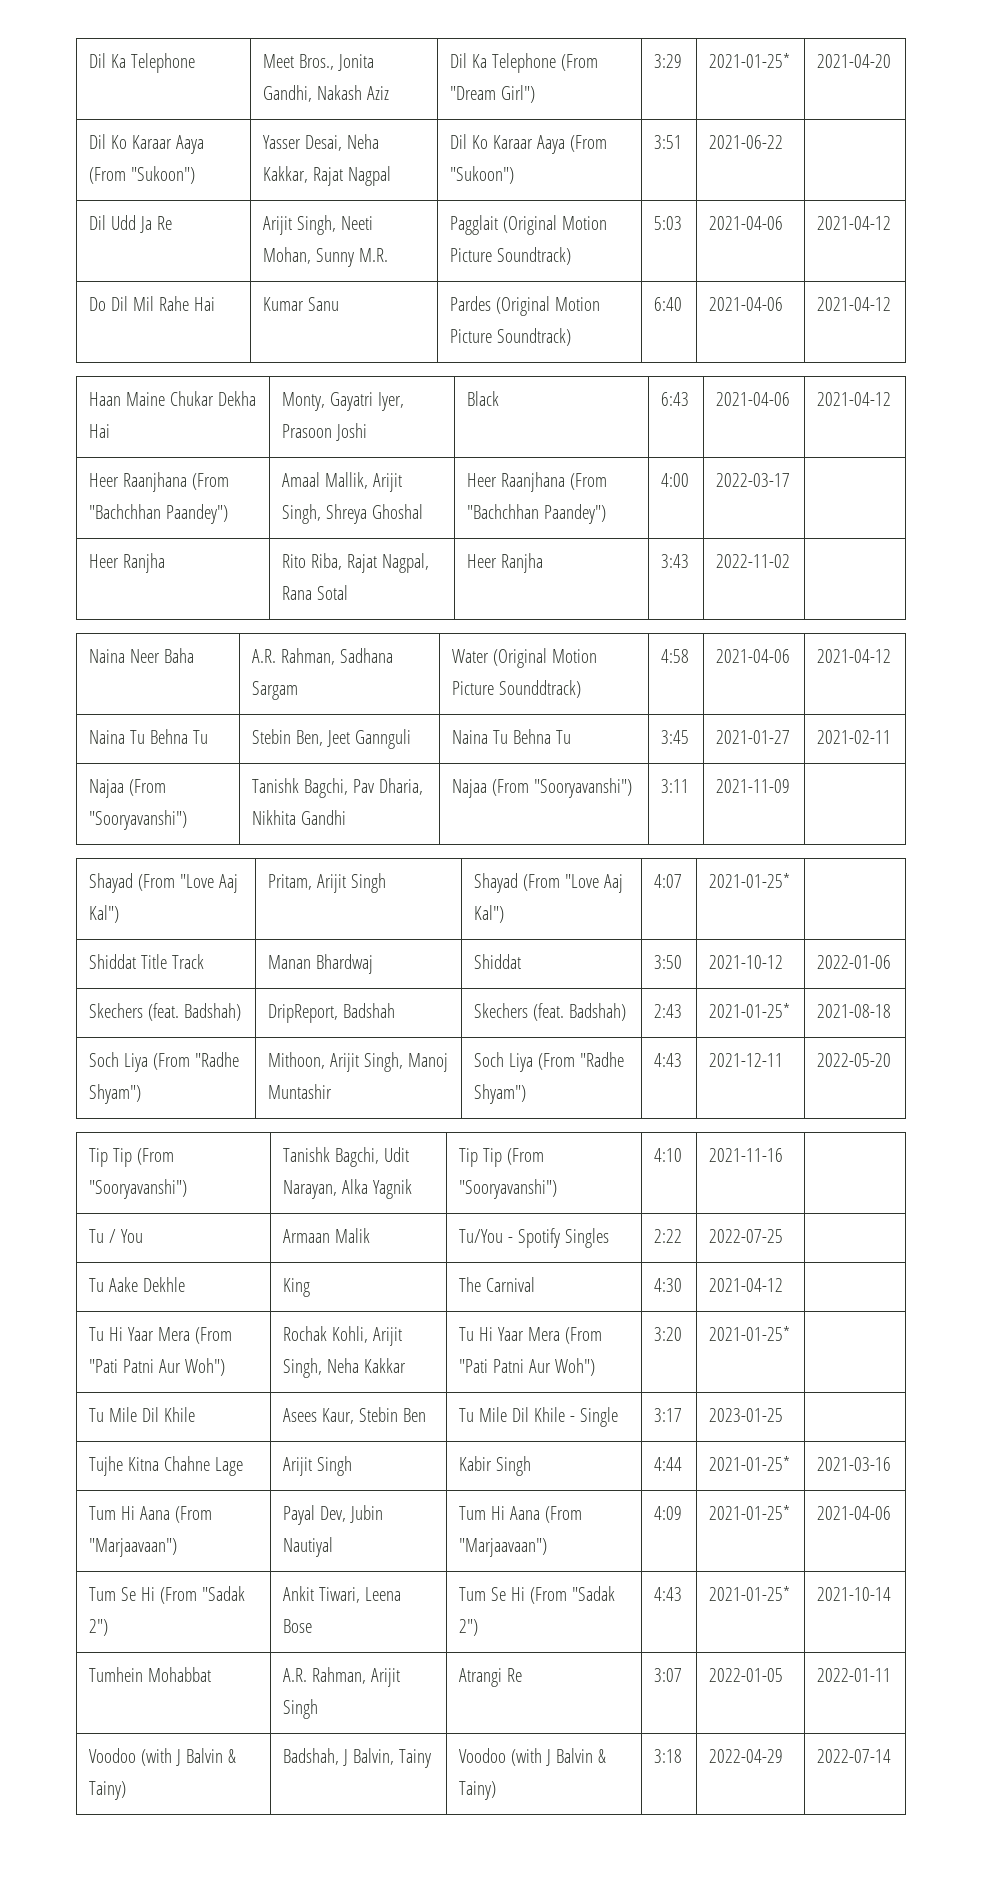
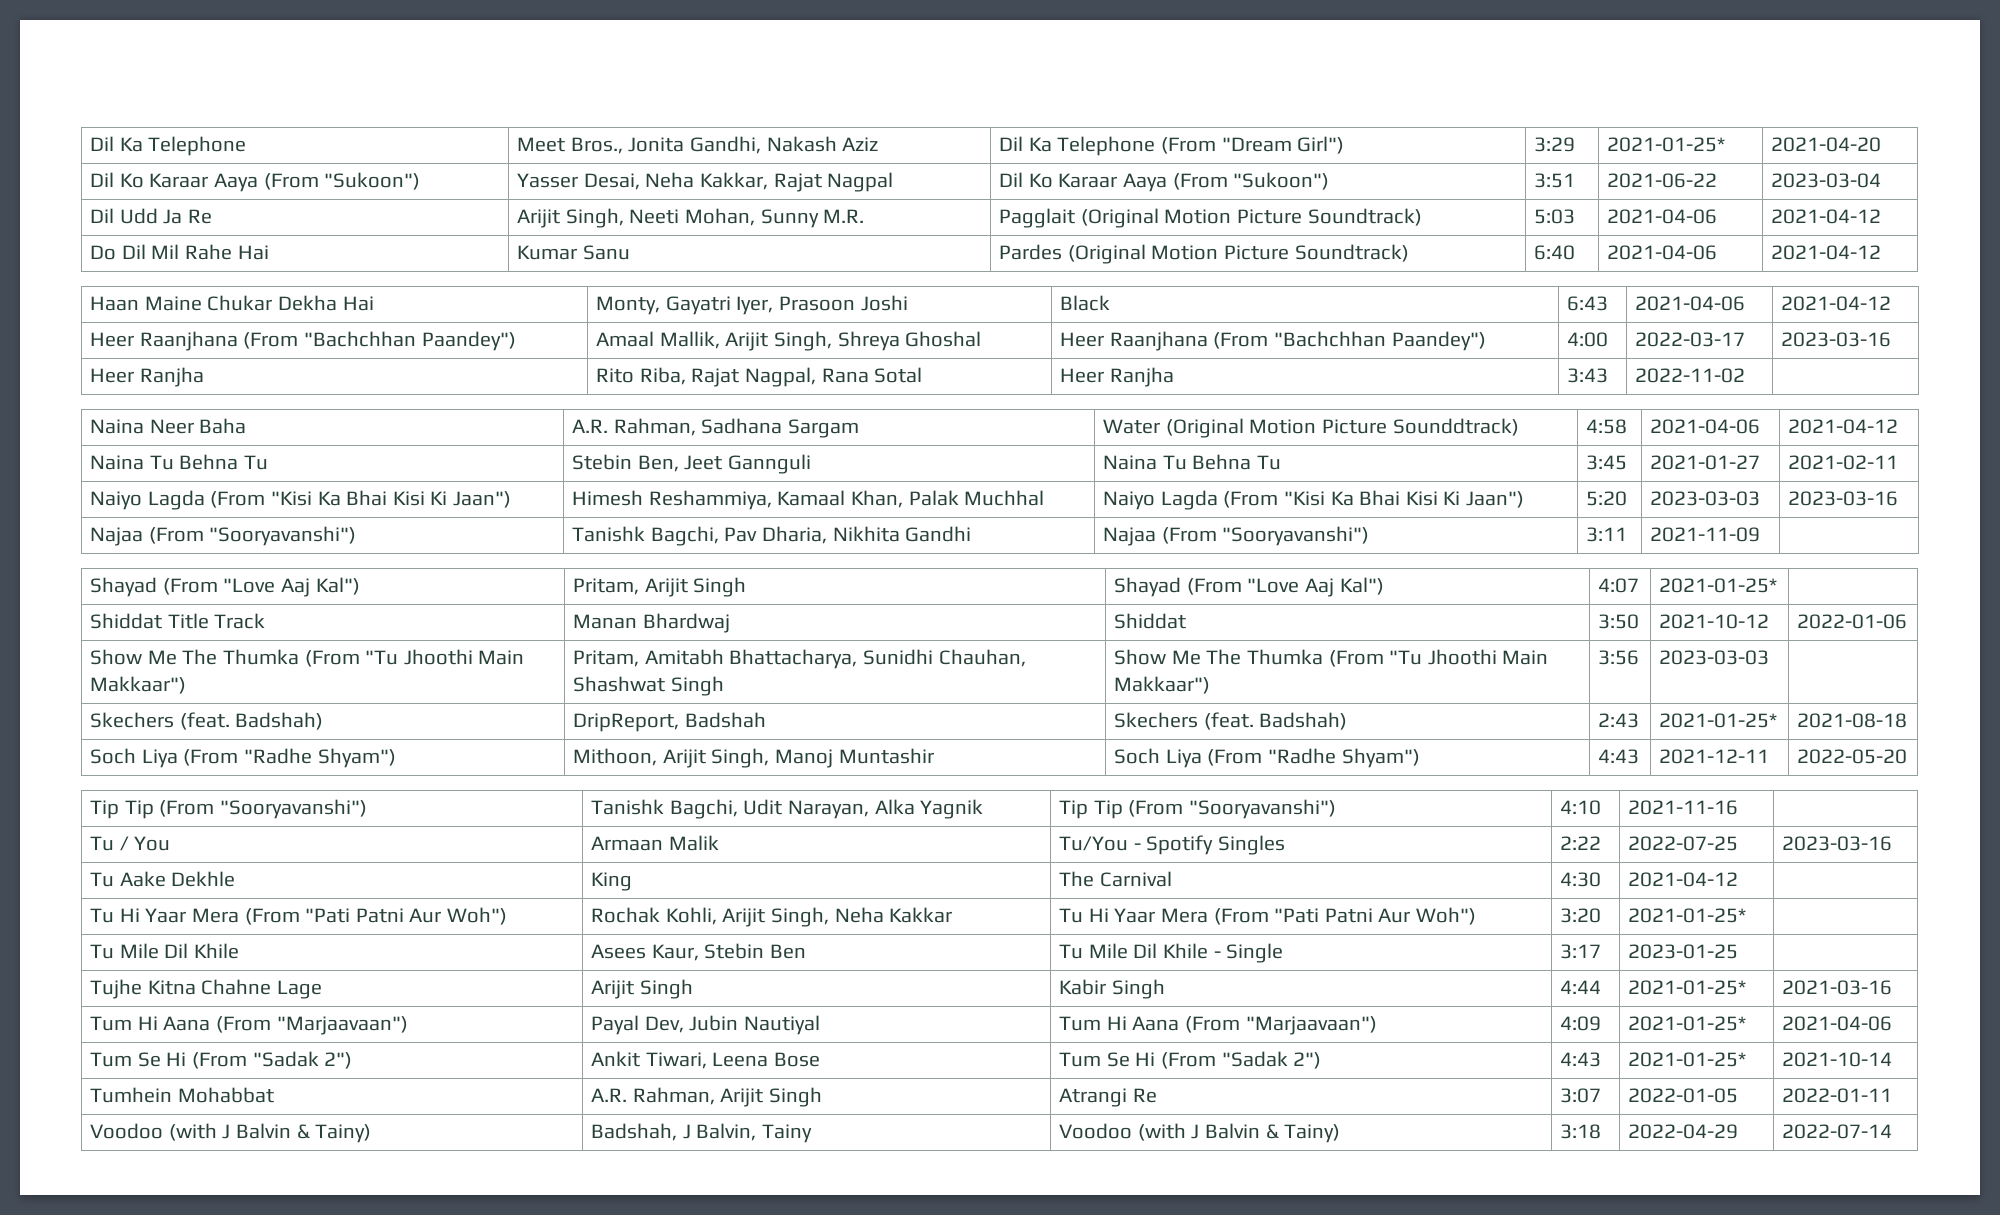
(783, 142) none -> [1771,173,1882,188] 2023-03-04
(790, 480) none -> [1781,332,1892,347] 2023-03-16
(891, 737) none -> [90,490,511,510] [572,490,1045,510] [1103,490,1524,510] [1586,491,1628,506] [1650,491,1761,506] [1788,491,1899,506] // Naiyo Lagda (From "Kisi Ka Bhai Kisi Ki Jaan") | Himesh Reshammiya, Kamaal Khan, Palak Muchhal | Naiyo Lagda (From "Kisi Ka Bhai Kisi Ki Jaan") | 5:20 | 2023-03-03 | 2023-03-16
(891, 962) none -> [90,649,525,667] [90,676,187,694] [573,649,1026,669] [573,676,724,696] [1114,649,1549,667] [1114,676,1211,694] [1598,650,1640,665] [1659,650,1770,665] // Show Me The Thumka (From "Tu Jhoothi Main Makkaar") | Pritam, Amitabh Bhattacharya, Sunidhi Chauhan, Shashwat Singh | Show Me The Thumka (From "Tu Jhoothi Main Makkaar") | 3:56 | 2023-03-03 |
(783, 1236) none -> [1782,836,1893,851] 2023-03-16

